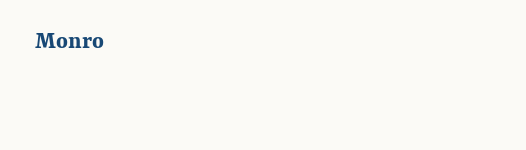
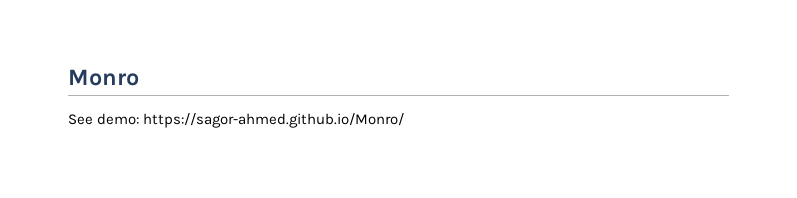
(104, 40) none -> [68,113,405,128] // See demo: https://sagor-ahmed.github.io/Monro/

